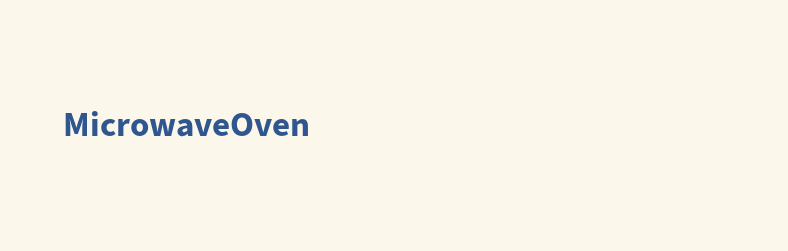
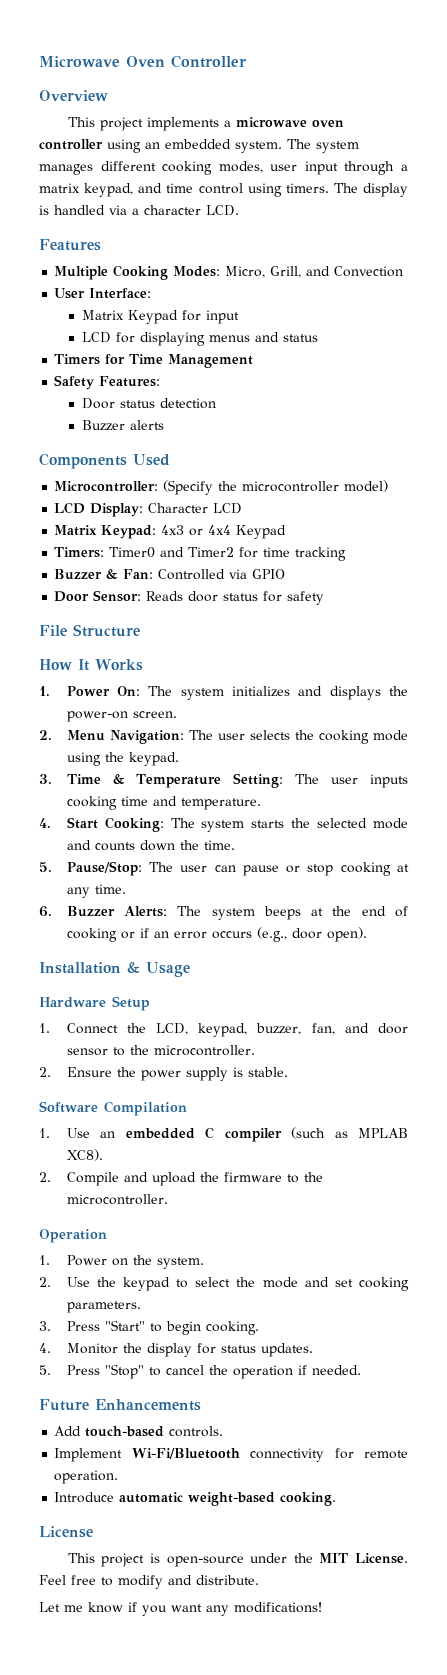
[63,111,310,137] MicrowaveOven -> [39,55,247,68] [39,90,108,101] [67,117,344,131] [39,139,359,153] [39,161,408,175] [39,183,408,197] [39,205,239,216] [39,239,101,251] [54,265,404,280] [54,288,152,299] [82,310,240,324] [82,332,319,346] [54,354,254,368] [54,375,161,390] [82,398,217,409] [82,420,165,431] [39,453,170,469] [54,480,389,495] [54,502,243,517] [54,525,287,539] [54,547,347,561] [54,569,286,580] [54,590,325,605] [39,624,140,637] [39,659,143,671] [39,686,408,700] [66,711,177,722] [39,730,408,744] [66,752,179,766] [39,773,408,788] [66,796,261,810] [39,817,408,832] [66,840,235,851] [39,861,409,876] [66,884,126,898] [39,906,408,920] [66,927,367,942] [39,962,190,977] [39,996,150,1011] [39,1023,408,1037] [66,1045,255,1056] [39,1067,288,1081] [39,1101,187,1116] [39,1127,408,1142] [66,1149,103,1161] [39,1172,323,1186] [66,1194,168,1205] [39,1229,107,1243] [39,1255,204,1269] [39,1277,409,1291] [66,1301,141,1313] [39,1320,259,1335] [39,1343,313,1357] [39,1364,361,1379] [39,1399,201,1411] [54,1426,224,1437] [54,1448,408,1462] [54,1470,119,1484] [54,1492,337,1506] [39,1526,93,1538] [67,1553,408,1567] [39,1575,259,1589] [39,1602,322,1616] Microwave Oven Controller // Overview // This project implements a microwave oven controller using an embedded system. The system manages different cooking modes, user input through a matrix keypad, and time control using timers. The display is handled via a character LCD. // Features // Multiple Cooking Modes: Micro, Grill, and Convection // User Interface: // Matrix Keypad for input // LCD for displaying menus and status // Timers for Time Management // Safety Features: // Door status detection // Buzzer alerts // Components Used // Microcontroller: (Specify the microcontroller model) // LCD Display: Character LCD // Matrix Keypad: 4x3 or 4x4 Keypad // Timers: Timer0 and Timer2 for time tracking // Buzzer & Fan: Controlled via GPIO // Door Sensor: Reads door status for safety // File Structure // How It Works // 1. Power On: The system initializes and displays the power-on screen. // 2. Menu Navigation: The user selects the cooking mode using the keypad. // 3. Time & Temperature Setting: The user inputs cooking time and temperature. // 4. Start Cooking: The system starts the selected mode and counts down the time. // 5. Pause/Stop: The user can pause or stop cooking at any time. // 6. Buzzer Alerts: The system beeps at the end of cooking or if an error occurs (e.g., door open). // Installation & Usage // Hardware Setup // 1. Connect the LCD, keypad, buzzer, fan, and door sensor to the microcontroller. // 2. Ensure the power supply is stable. // Software Compilation // 1. Use an embedded C compiler (such as MPLAB XC8). // 2. Compile and upload the firmware to the microcontroller. // Operation // 1. Power on the system. // 2. Use the keypad to select the mode and set cooking parameters. // 3. Press "Start" to begin cooking. // 4. Monitor the display for status updates. // 5. Press "Stop" to cancel the operation if needed. // Future Enhancements // Add touch-based controls. // Implement Wi-Fi/Bluetooth connectivity for remote operation. // Introduce automatic weight-based cooking. // License // This project is open-source under the MIT License. Feel free to modify and distribute. // Let me know if you want any modifications!

